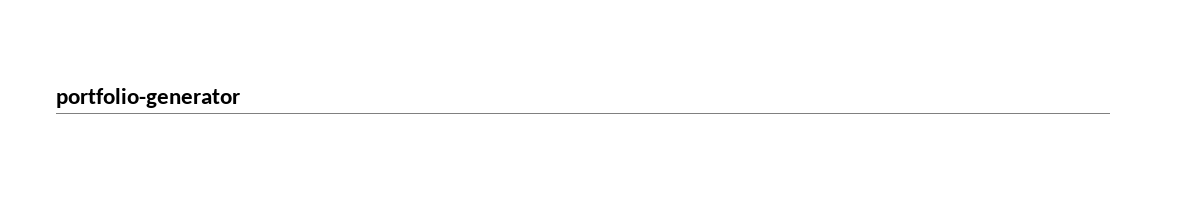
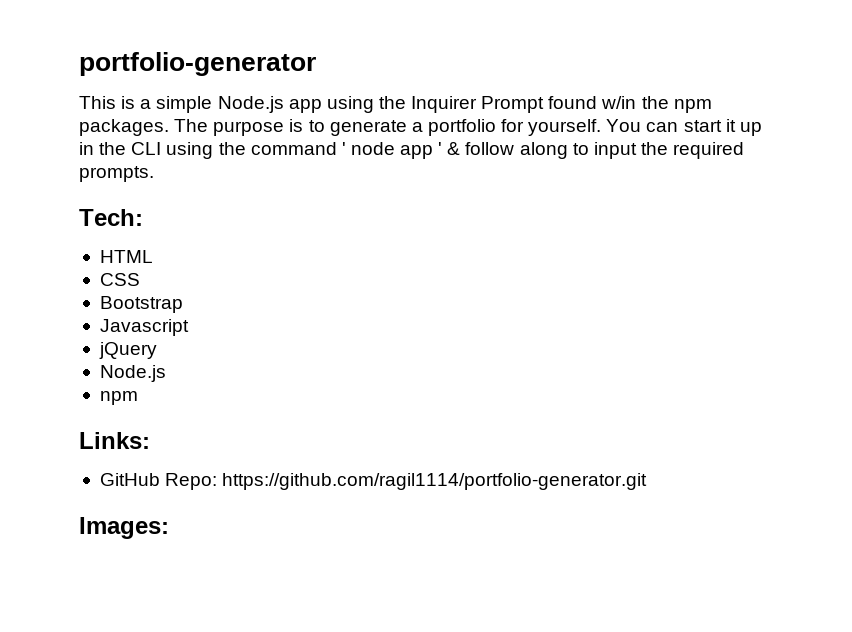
(240, 98) none -> [79,96,712,113] [79,119,762,136] [79,142,745,159] [79,166,154,182] [79,209,143,226] [99,250,153,263] [99,273,140,286] [99,296,183,313] [99,319,189,336] [98,342,157,359] [99,365,166,382] [99,391,138,405] [79,432,150,449] [99,473,648,490] [79,517,169,539] // This is a simple Node.js app using the Inquirer Prompt found w/in the npm packages. The purpose is to generate a portfolio for yourself. You can start it up in the CLI using the command ' node app ' & follow along to input the required prompts. // Tech: // HTML // CSS // Bootstrap // Javascript // jQuery // Node.js // npm // Links: // GitHub Repo: https://github.com/ragil1114/portfolio-generator.git // Images:

